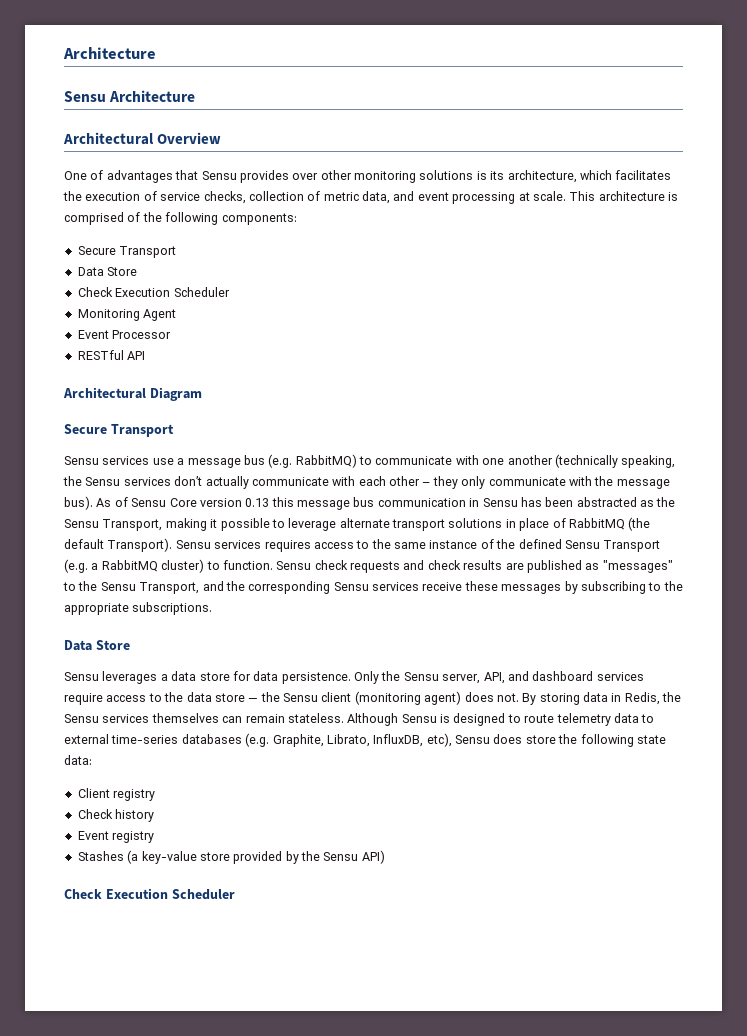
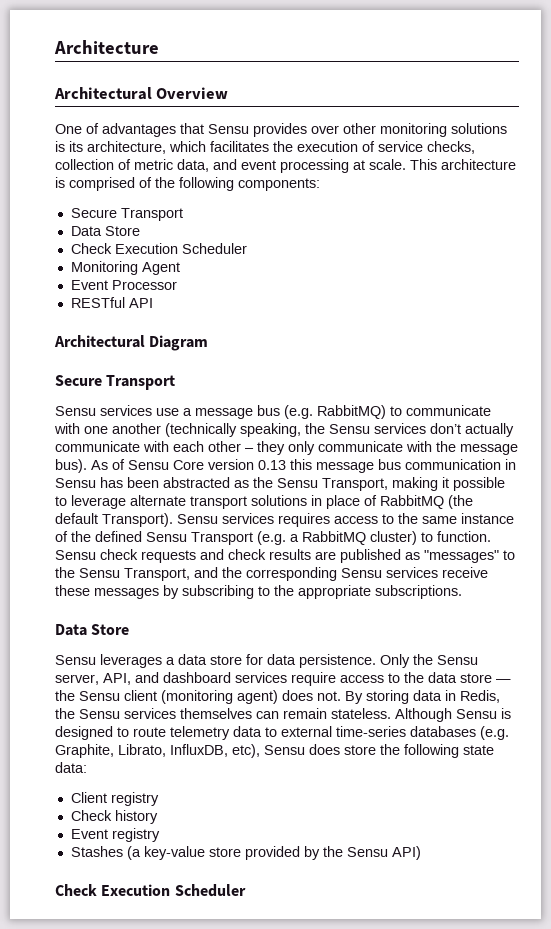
[63,47,156,59] [64,90,196,102] Architecture // Sensu Architecture -> [54,40,159,54] Architecture

